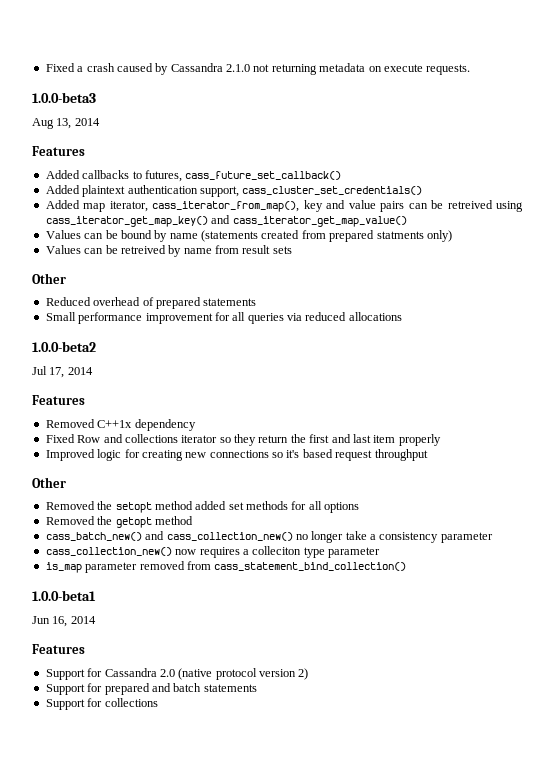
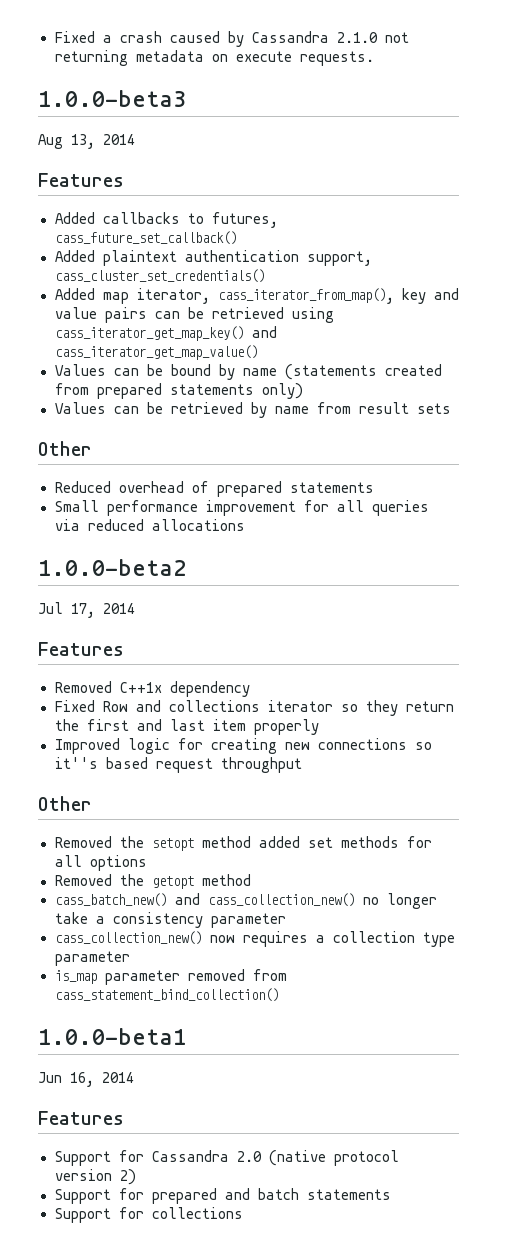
[447,200,493,209] retreived -> [211,307,284,319] retrieved
[376,231,424,239] statments -> [169,384,254,395] statements
[120,245,166,254] retreived -> [170,402,243,414] retrieved
[286,450,300,458] it's -> [54,757,98,769] it''s
[252,546,302,555] colleciton -> [332,931,415,943] collection

